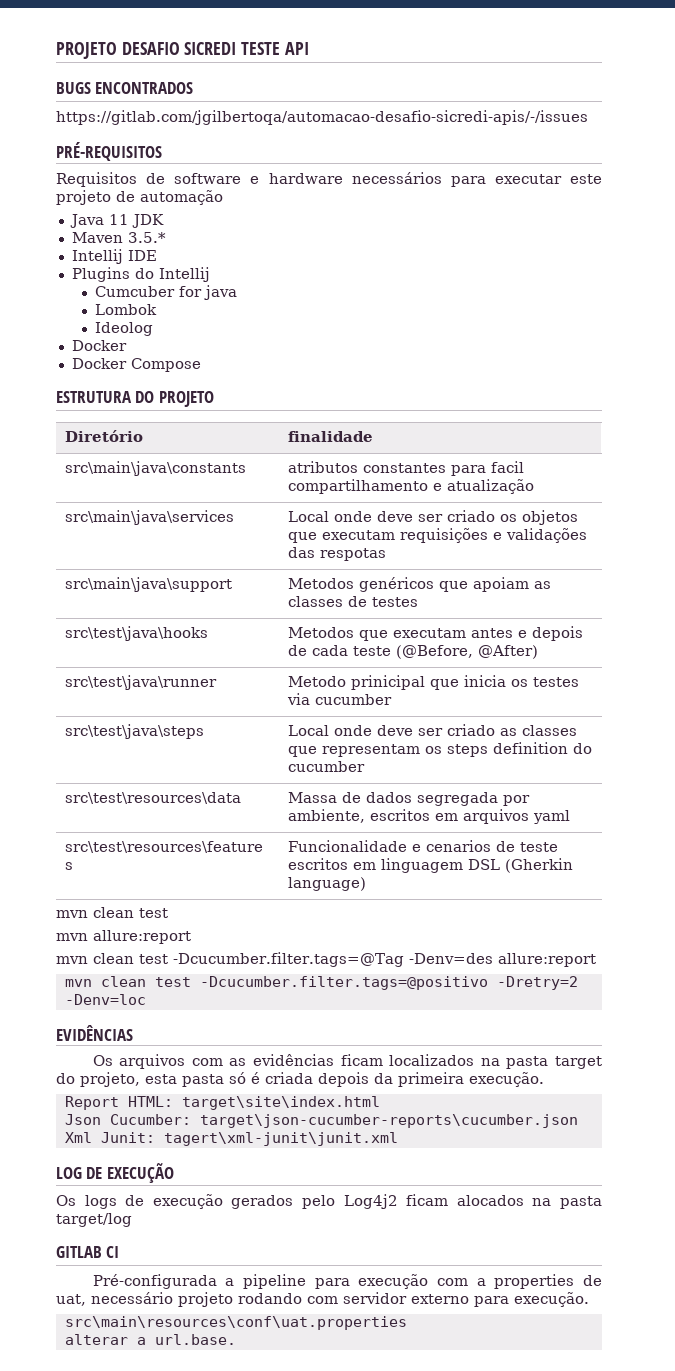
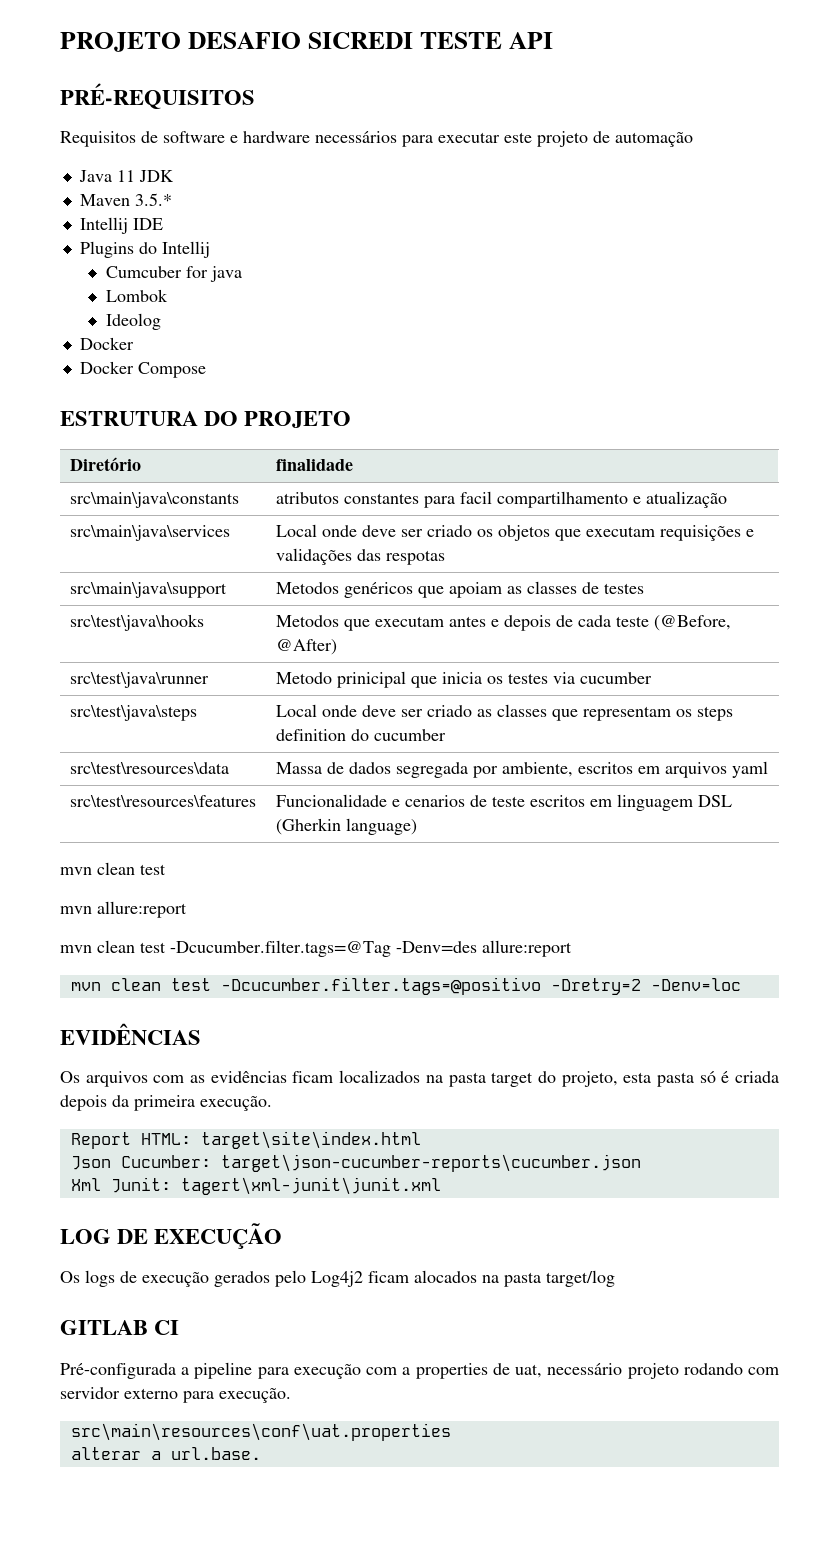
[56,82,194,94] [56,110,588,125] // BUGS ENCONTRADOS // https://gitlab.com/jgilbertoqa/automacao-desafio-sicredi-apis/-/issues -> (553, 40) none

